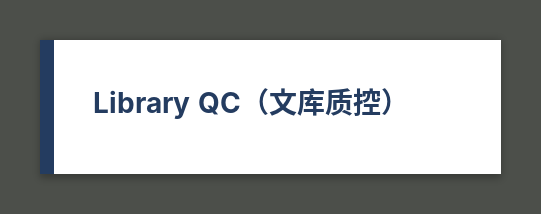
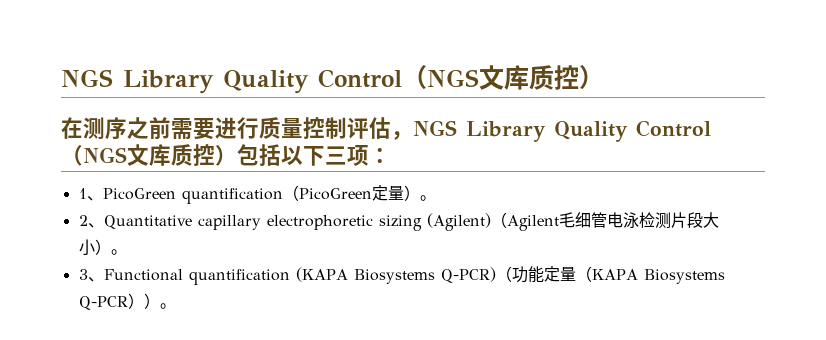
[93,88,409,119] Library QC（文库质控） -> [61,65,604,94] [61,117,711,142] [61,144,391,166] [78,185,436,204] [78,212,719,231] [78,239,127,256] [78,266,725,285] [78,293,176,310] NGS Library Quality Control（NGS文库质控） // 在测序之前需要进行质量控制评估，NGS Library Quality Control（NGS文库质控）包括以下三项： // 1、PicoGreen quantification（PicoGreen定量）。 // 2、Quantitative capillary electrophoretic sizing (Agilent)（Agilent毛细管电泳检测片段大小）。 // 3、Functional quantification (KAPA Biosystems Q-PCR)（功能定量（KAPA Biosystems Q-PCR））。

